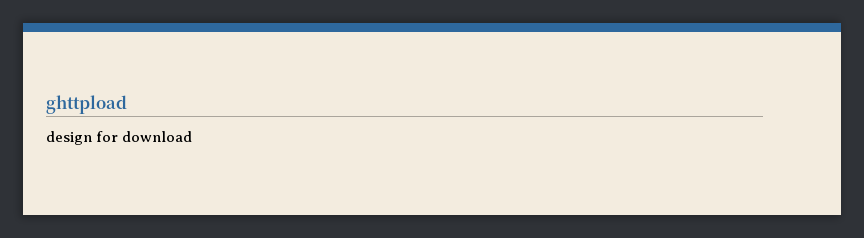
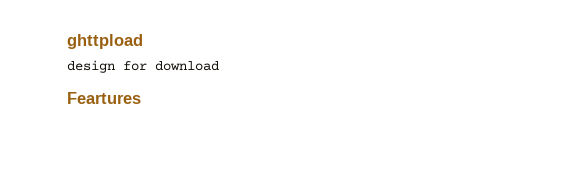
(193, 136) none -> [67,92,141,104] // Feartures

